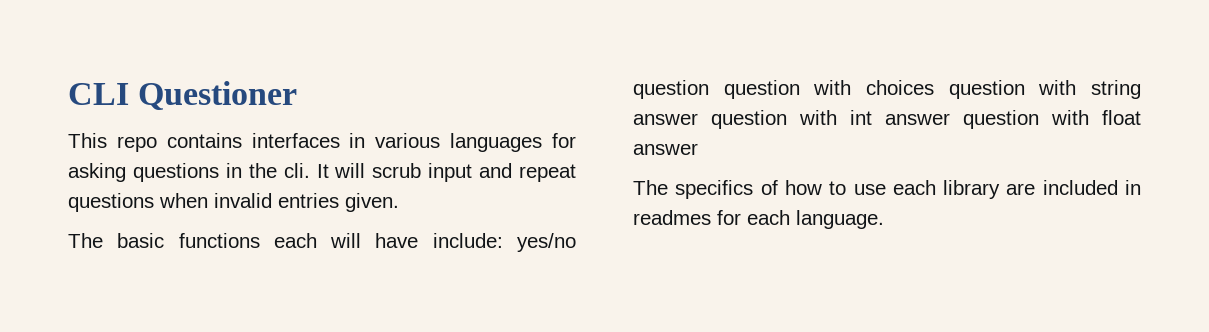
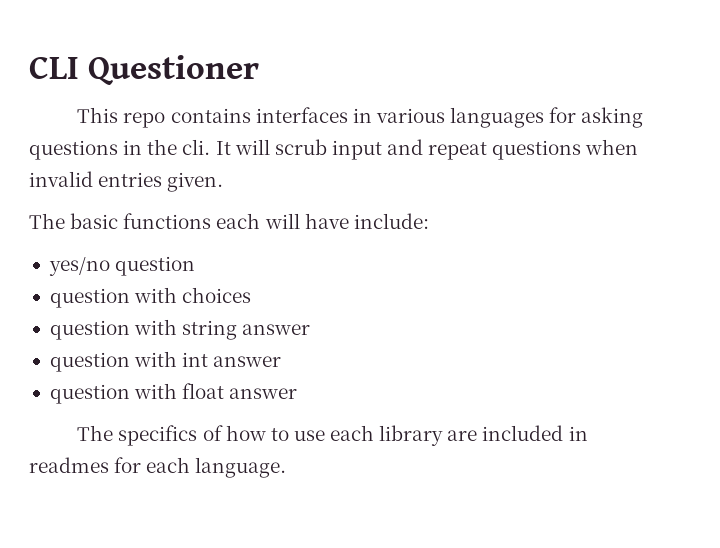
(503, 240) none -> (429, 221) //
(709, 89) none -> (196, 266) //
(934, 87) none -> (252, 295) //
(698, 119) none -> (311, 329) //
(950, 119) none -> (282, 361) //

